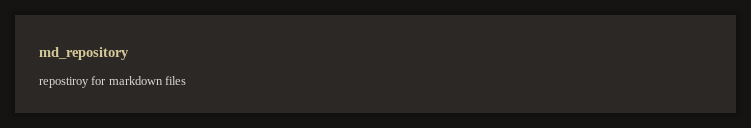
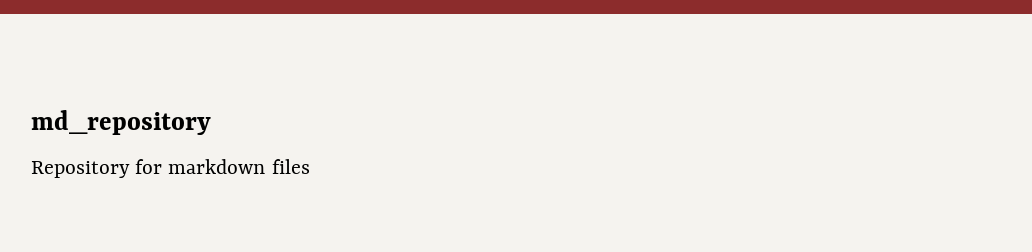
[39,77,89,88] repostiroy -> [31,161,130,178] Repository

